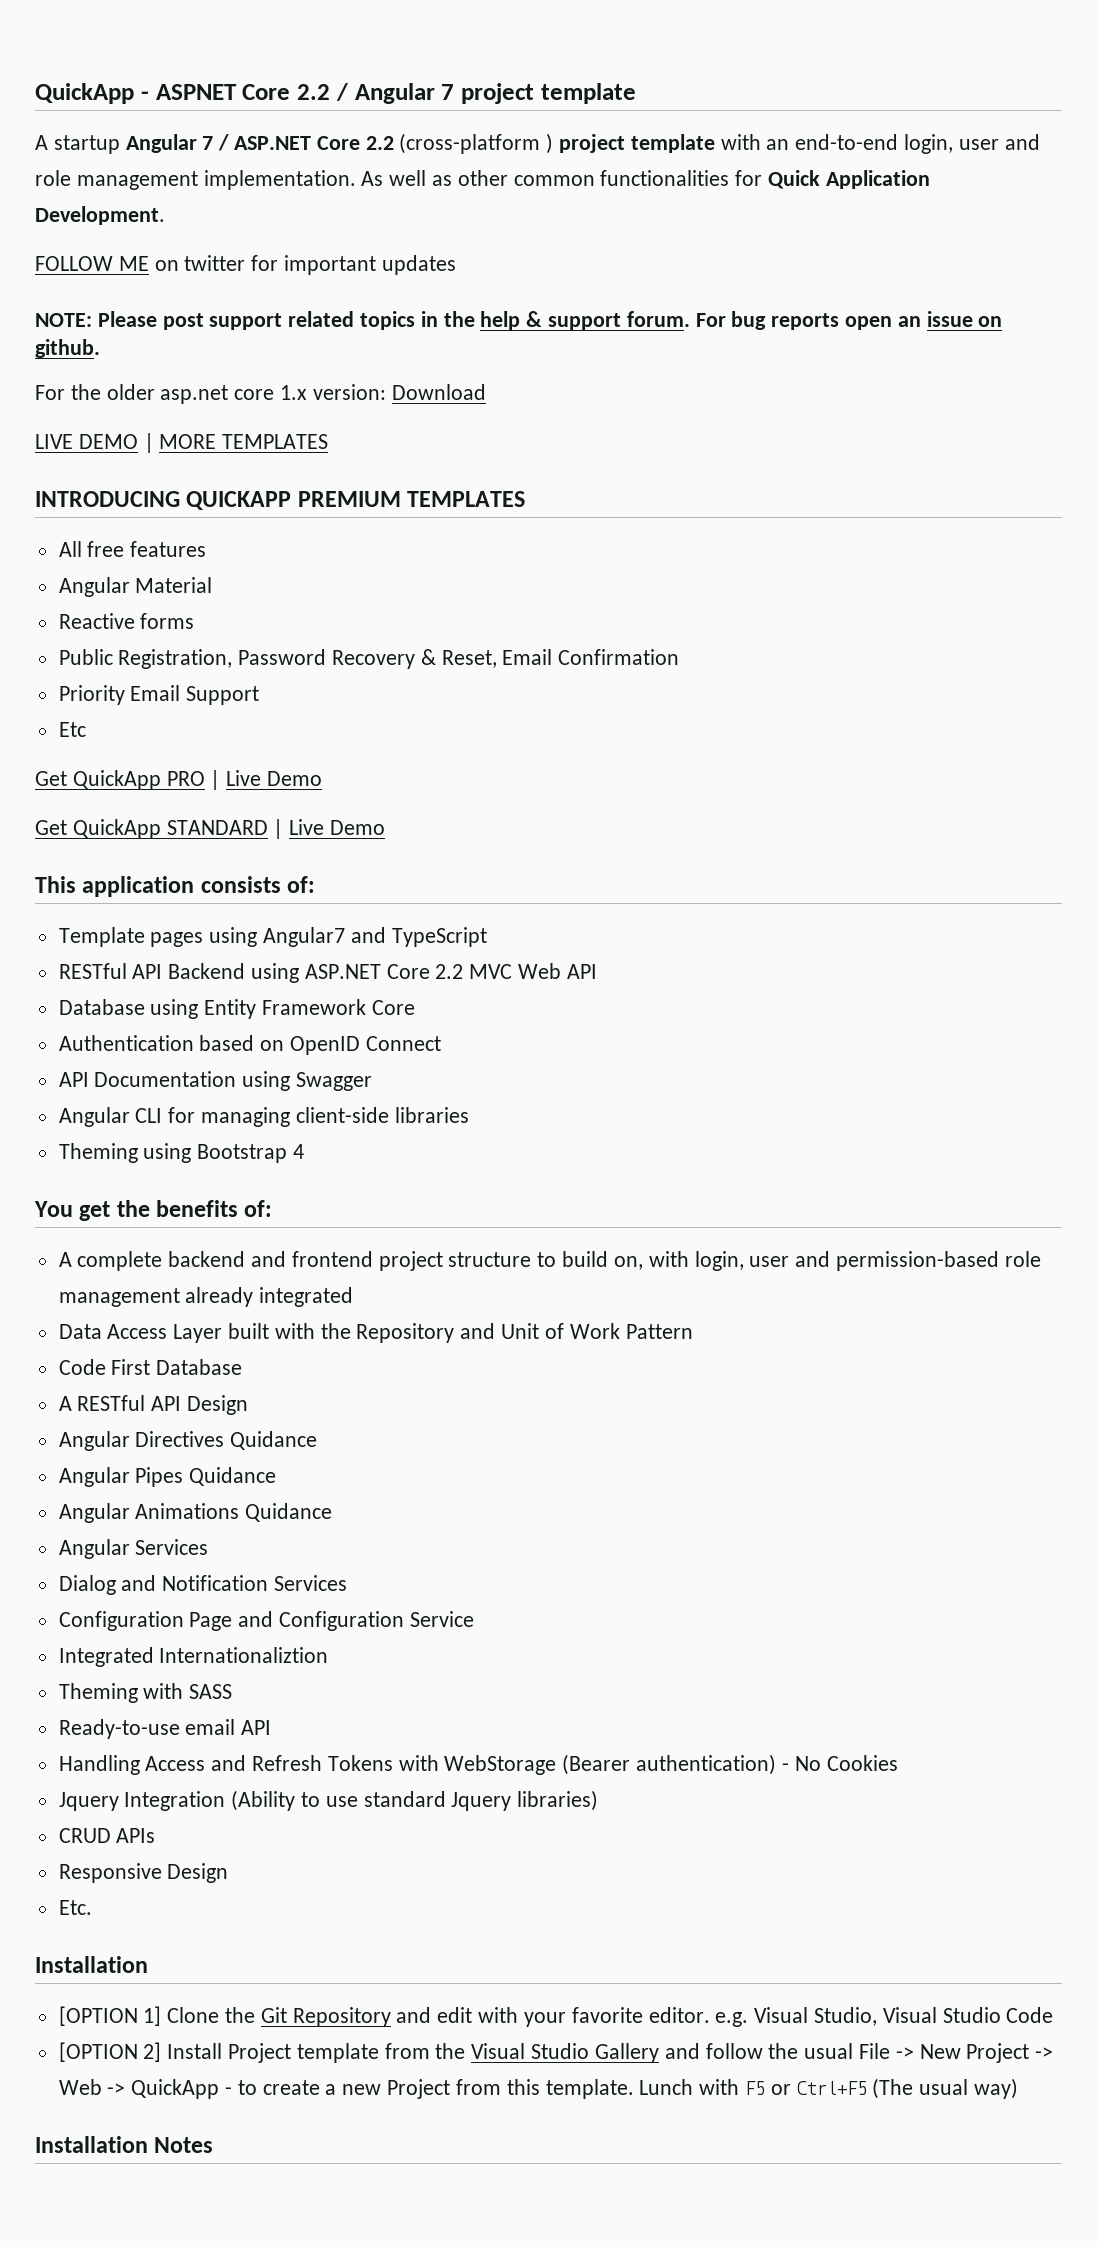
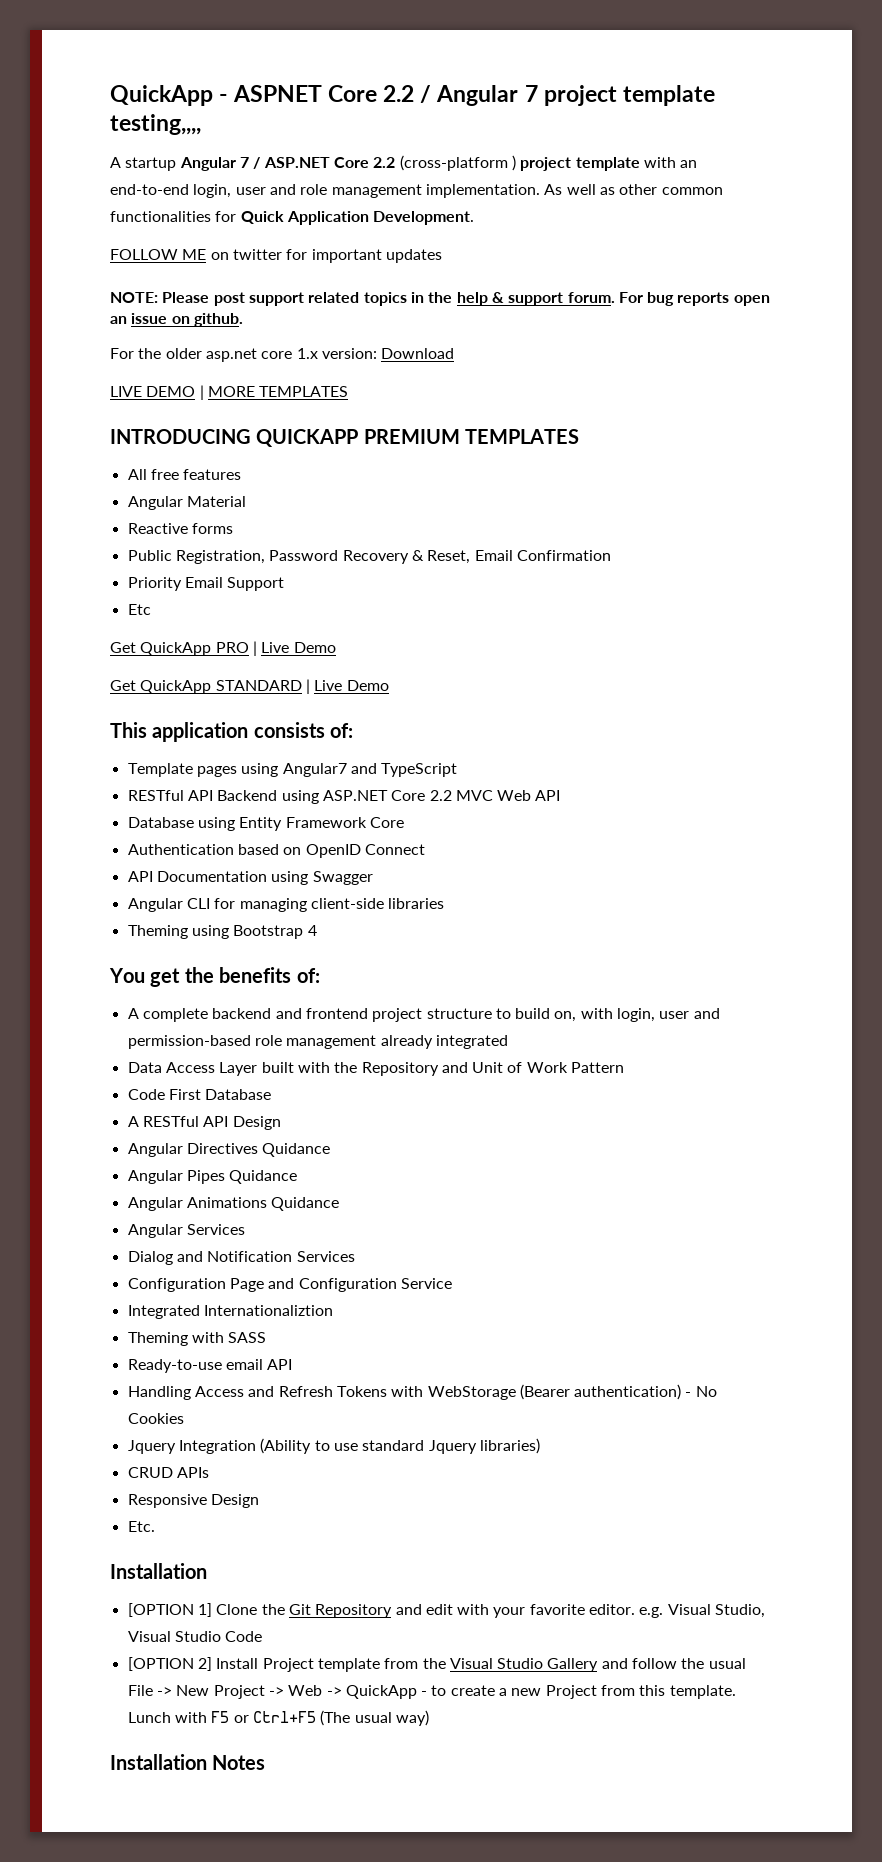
(636, 93) none -> [110,114,201,135] testing,,,,

